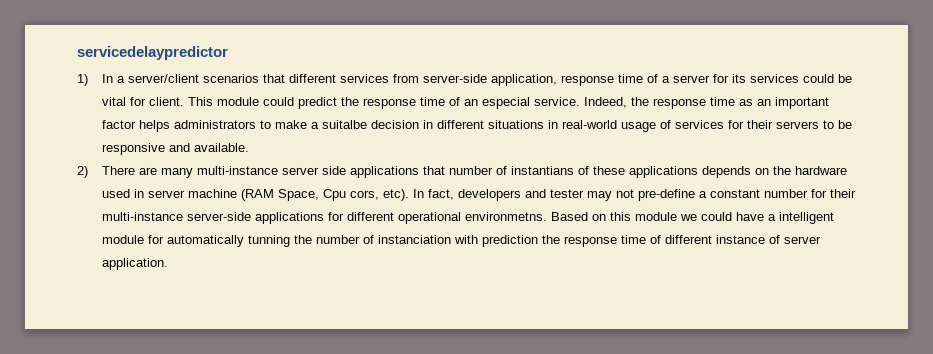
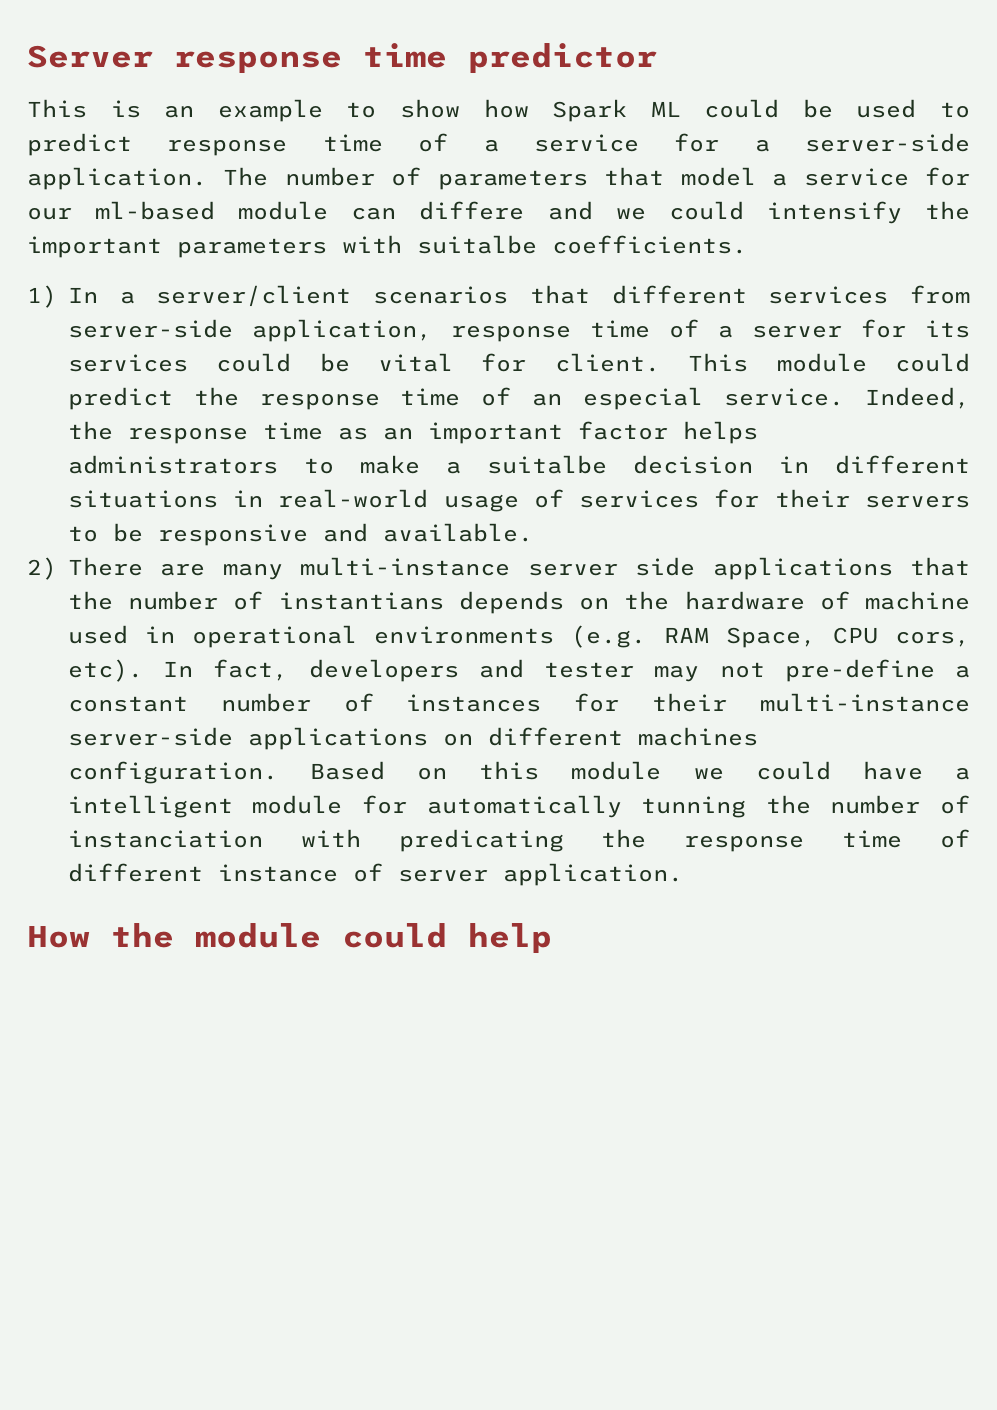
[77,46,228,60] servicedelaypredictor -> [27,43,657,73] [27,99,971,122] [27,133,970,156] [27,167,971,190] [27,201,970,224] [27,235,747,258] Server response time predictor // This is an example to show how Spark ML could be used to predict response time of a service for a server-side application. The number of parameters that model a service for our ml-based module can differe and we could intensify the important parameters with suitalbe coefficients.
(445, 170) none -> [67,591,113,610] the
[577,166,698,178] of these applications -> (444, 601) none
[101,189,346,201] used in server machine (RAM Space, Cpu -> [819,591,970,610] [67,625,878,648] of machine used in operational environments (e.g. RAM Space, CPU
(808, 193) none -> [343,693,542,712] of instances
[327,212,547,224] for different operational environmetns. -> [442,727,758,746] [67,761,278,784] on different machines configuration.
[481,235,538,247] prediction -> [398,829,564,852] predicating
(168, 264) none -> [27,923,552,953] // How the module could help

